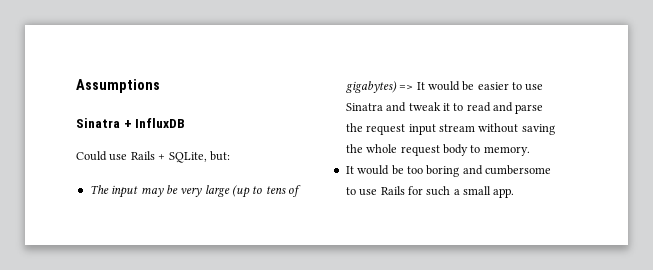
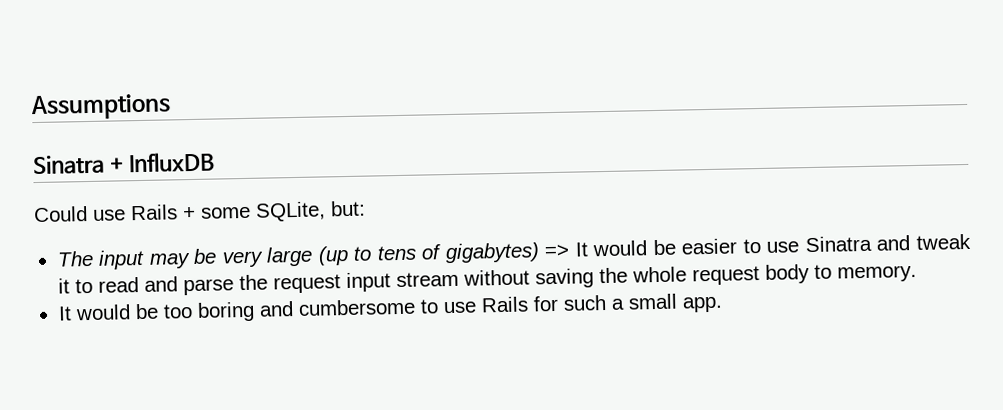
(166, 157) none -> [200,206,251,219] some

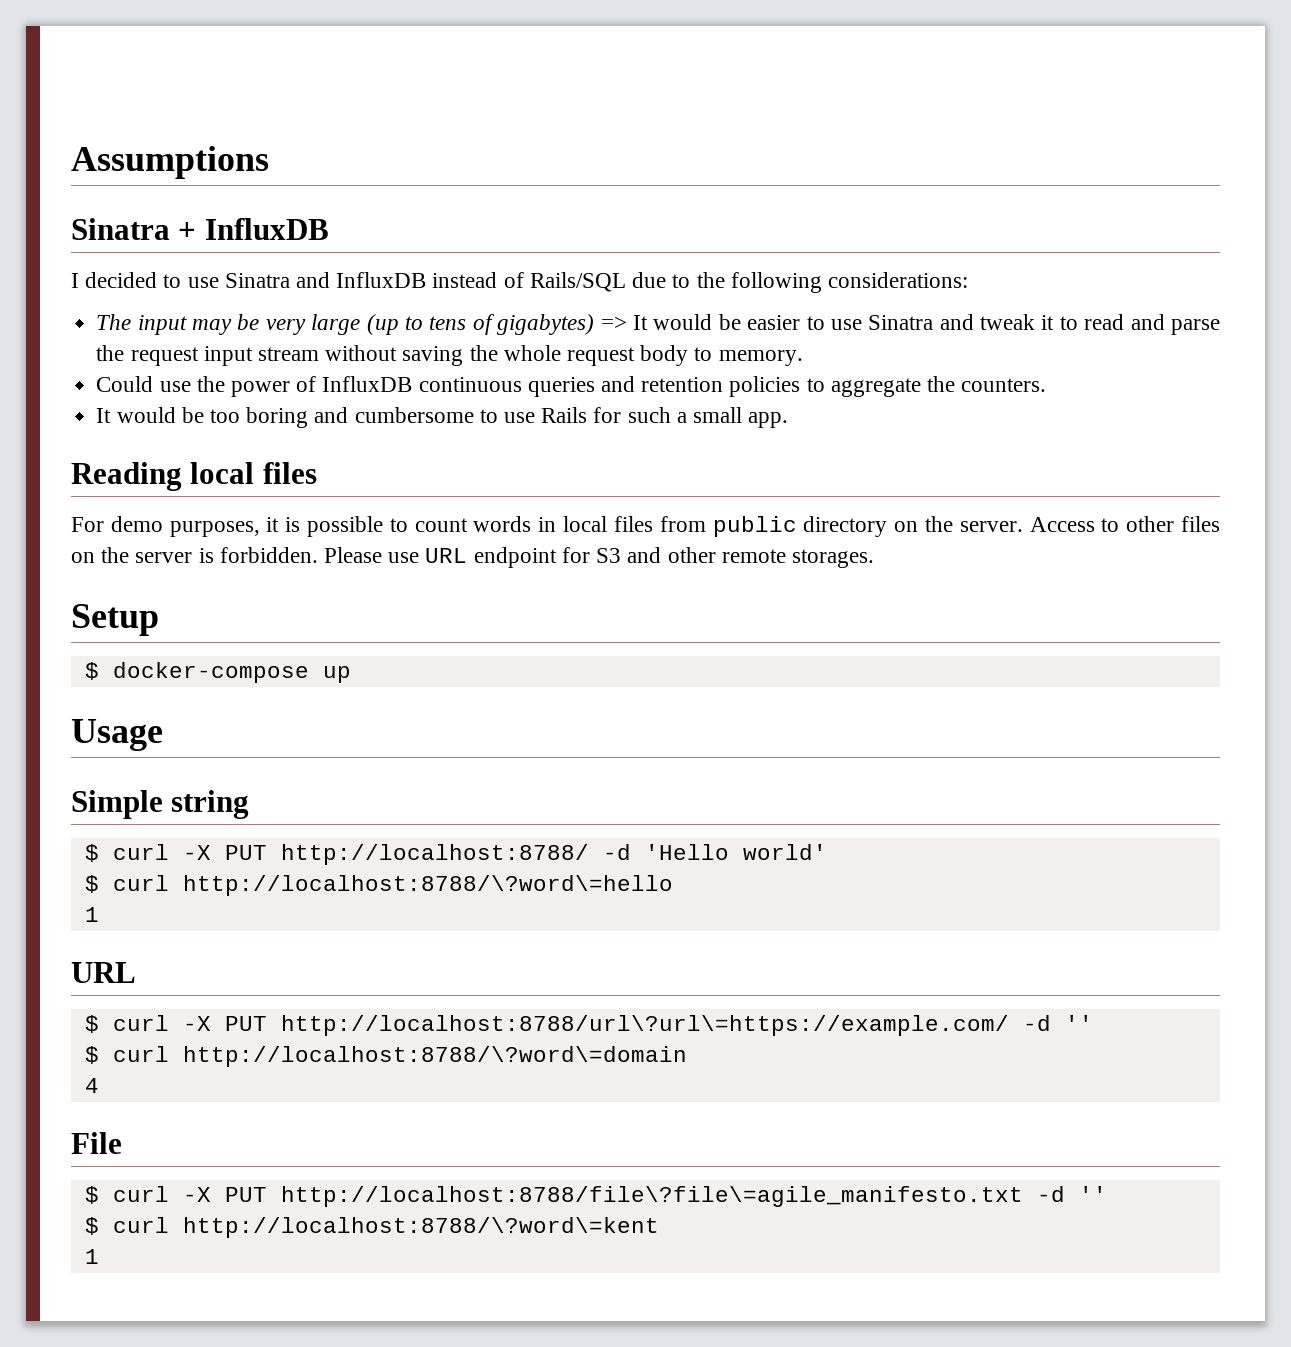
[33,200,366,223] Could use Rails + some SQLite, but: -> [71,272,968,293] I decided to use Sinatra and InfluxDB instead of Rails/SQL due to the following considerations:
(917, 273) none -> [96,376,1047,397] // Could use the power of InfluxDB continuous queries and retention policies to aggregate the counters.
(723, 304) none -> [71,462,317,491] [71,516,1221,537] [71,547,874,568] [71,604,159,636] [84,662,351,683] [71,719,163,751] [71,790,250,819] [84,844,827,865] [84,875,673,896] [84,907,99,922] [71,962,136,983] [84,1015,1093,1036] [84,1046,687,1067] [84,1078,99,1093] [71,1132,122,1154] [84,1186,1107,1207] [84,1217,659,1238] [84,1249,99,1264] // Reading local files // For demo purposes, it is possible to count words in local files from public directory on the server. Access to other files on the server is forbidden. Please use URL endpoint for S3 and other remote storages. // Setup // $ docker-compose up // Usage // Simple string // $ curl -X PUT http://localhost:8788/ -d 'Hello world' // $ curl http://localhost:8788/\?word\=hello // 1 // URL // $ curl -X PUT http://localhost:8788/url\?url\=https://example.com/ -d '' // $ curl http://localhost:8788/\?word\=domain // 4 // File // $ curl -X PUT http://localhost:8788/file\?file\=agile_manifesto.txt -d '' // $ curl http://localhost:8788/\?word\=kent // 1

